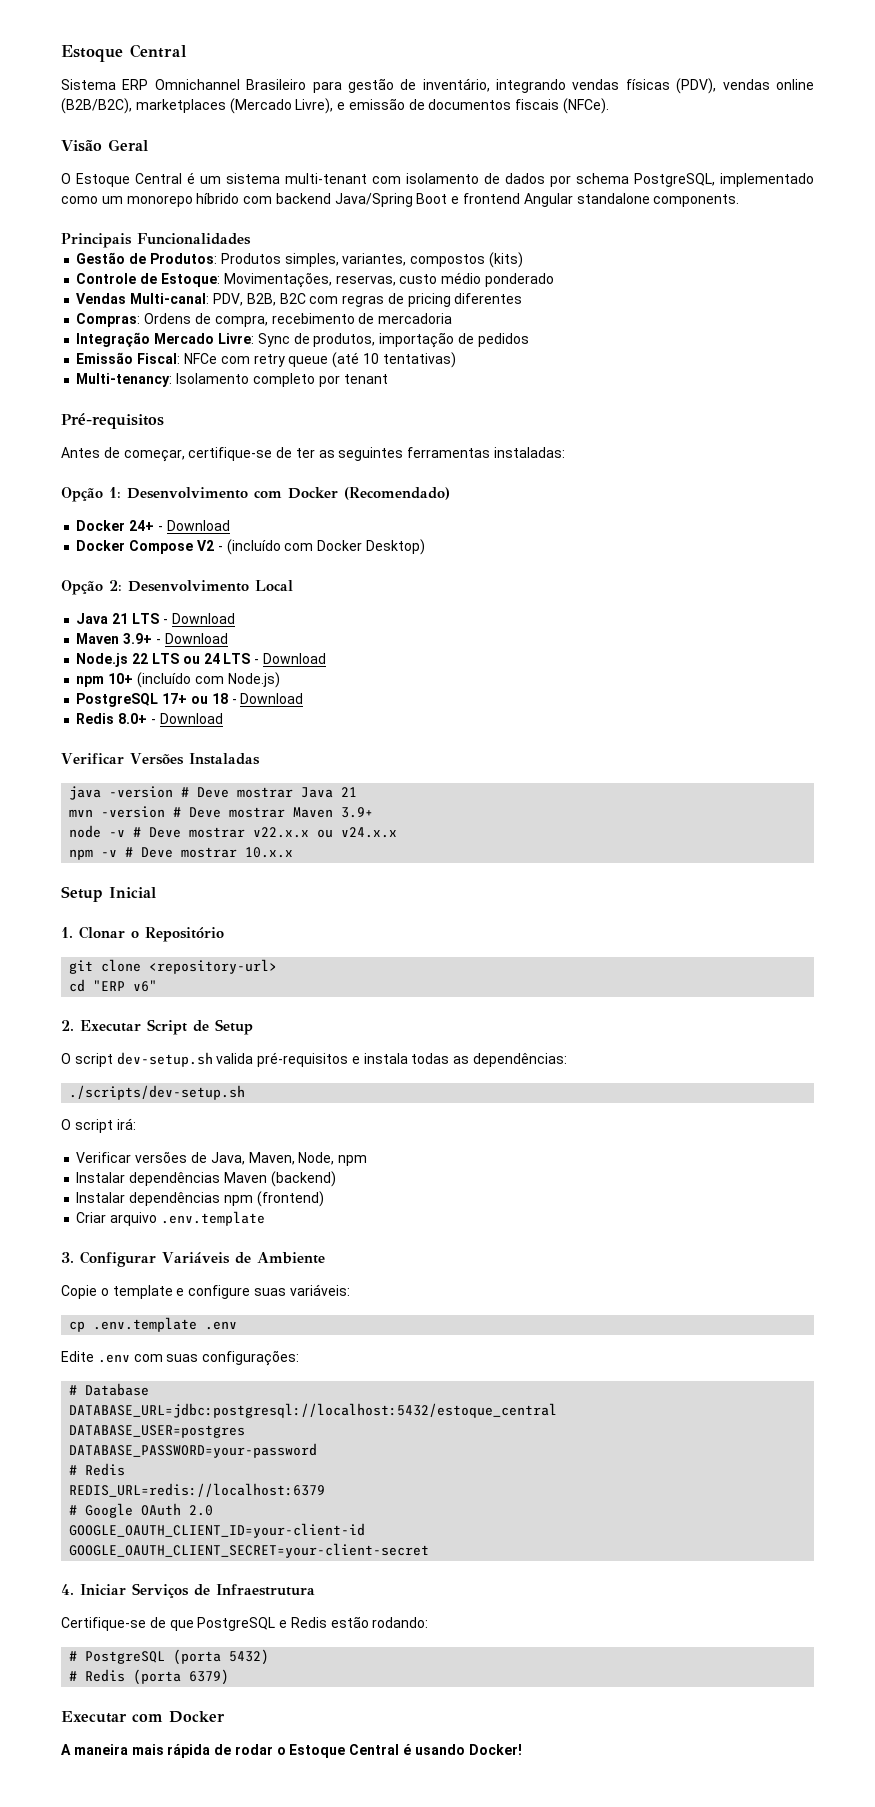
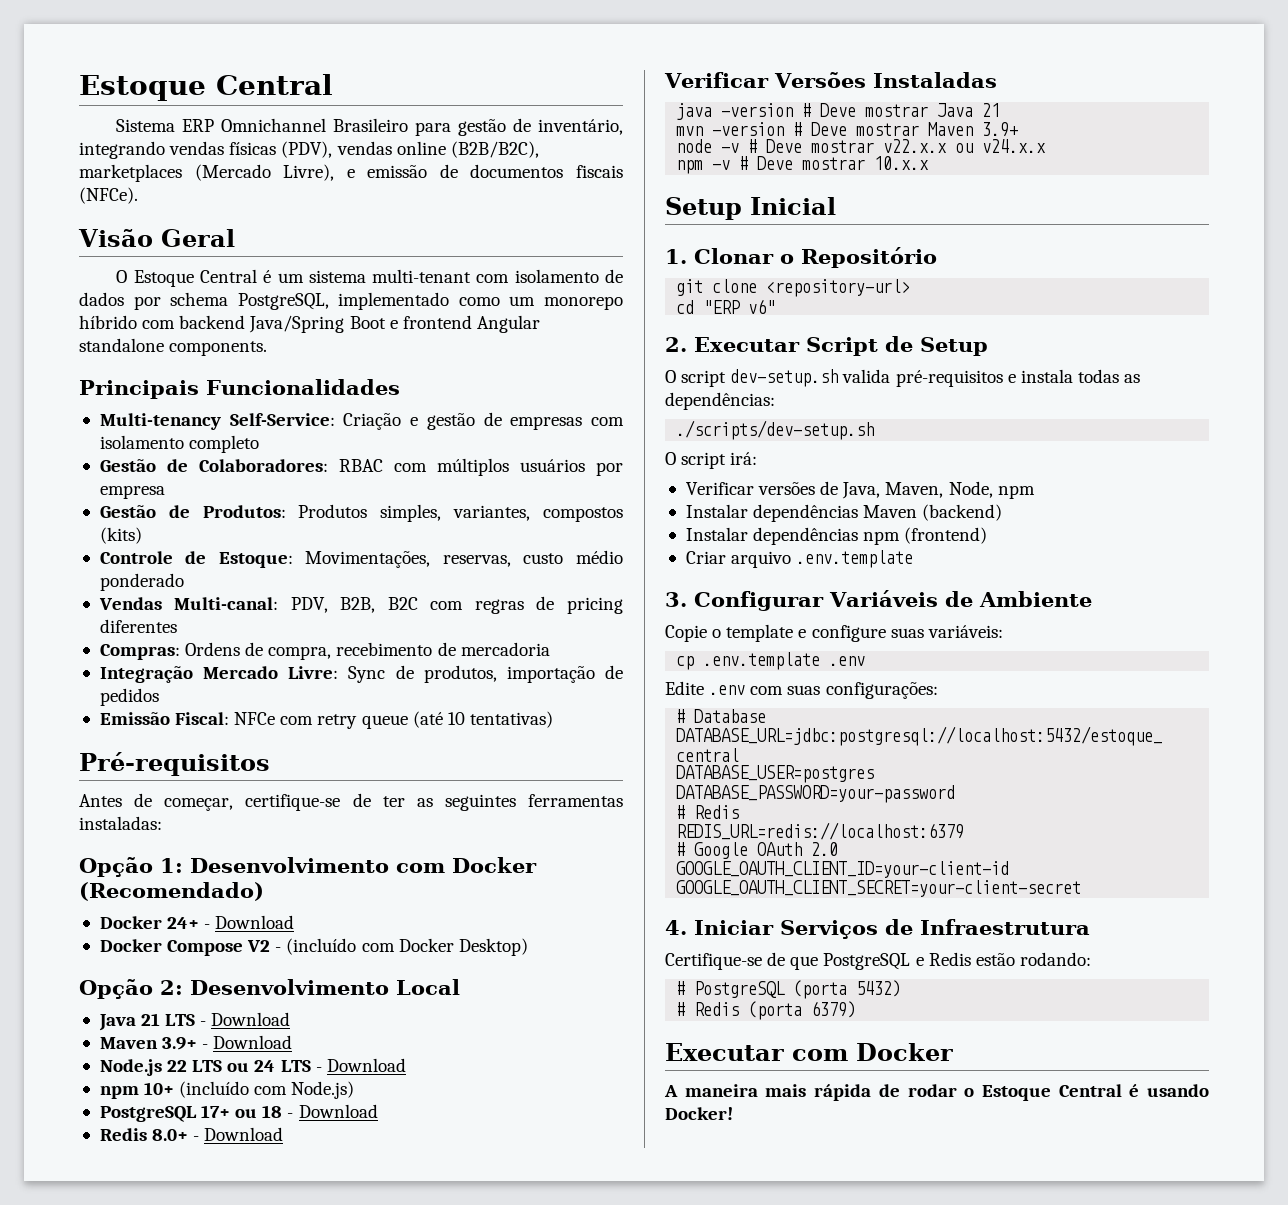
(251, 239) none -> [99,412,625,430] [99,435,260,453] [99,458,624,476] [99,485,165,499] // Multi-tenancy Self-Service: Criação e gestão de empresas com isolamento completo // Gestão de Colaboradores: RBAC com múltiplos usuários por empresa
[76,373,388,387] // Multi-tenancy: Isolamento completo por tenant -> (553, 719) none

